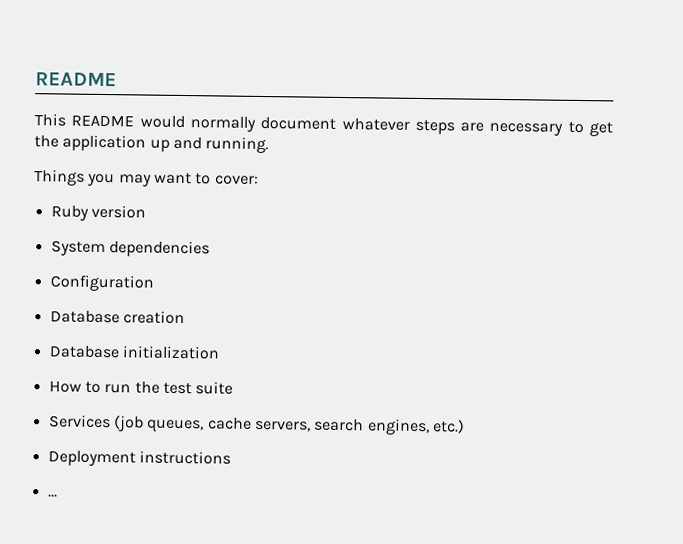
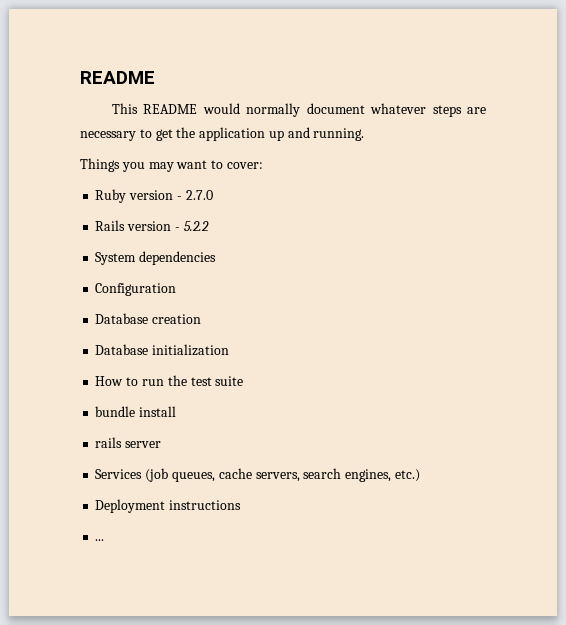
(146, 211) none -> [176,190,213,200] [95,220,209,231] - 2.7.0 // Rails version - 5.2.2
(234, 388) none -> [95,406,177,417] [95,437,162,448] // bundle install // rails server

